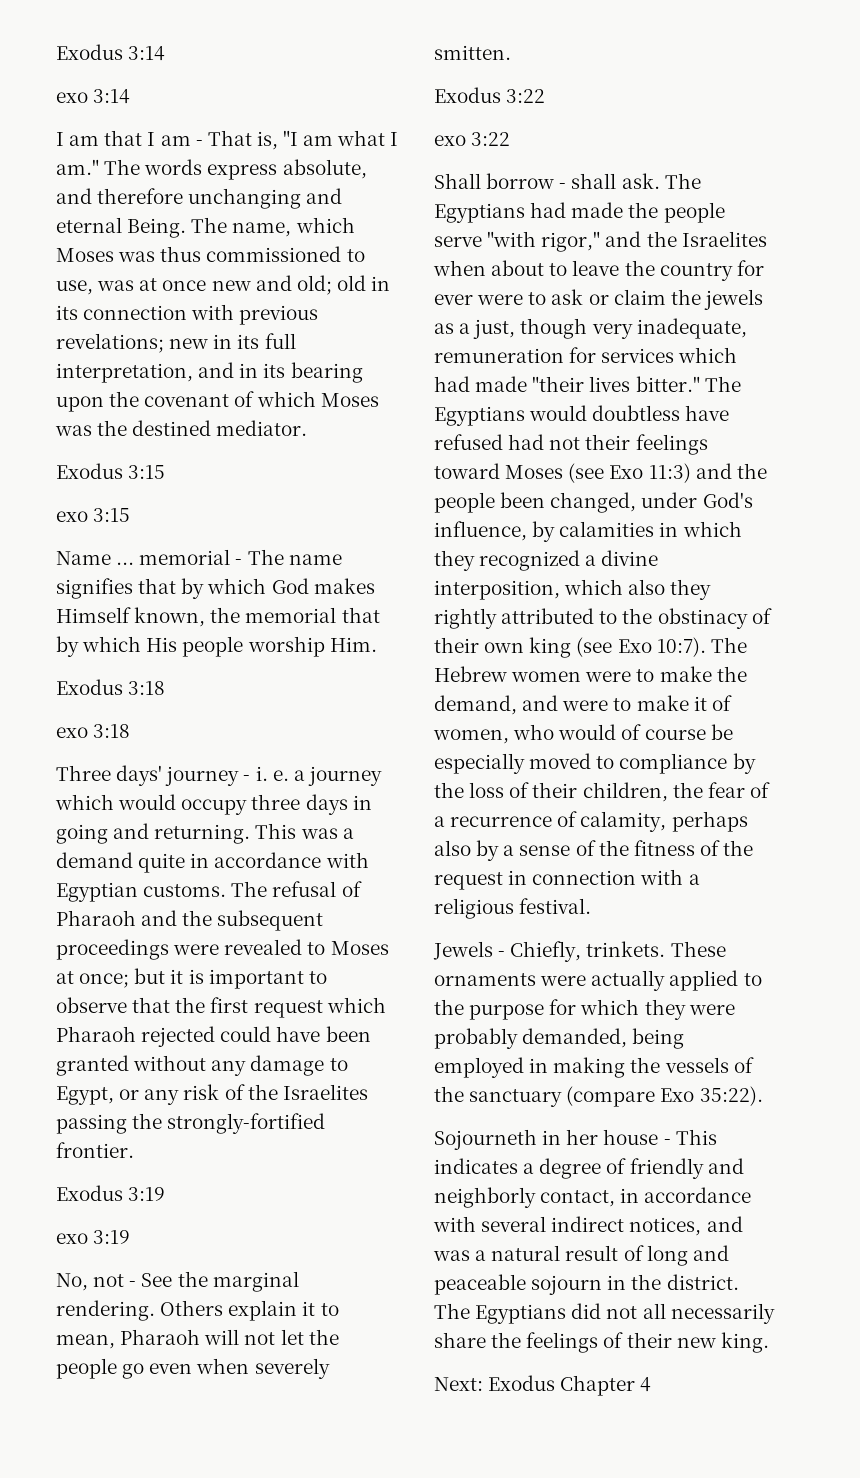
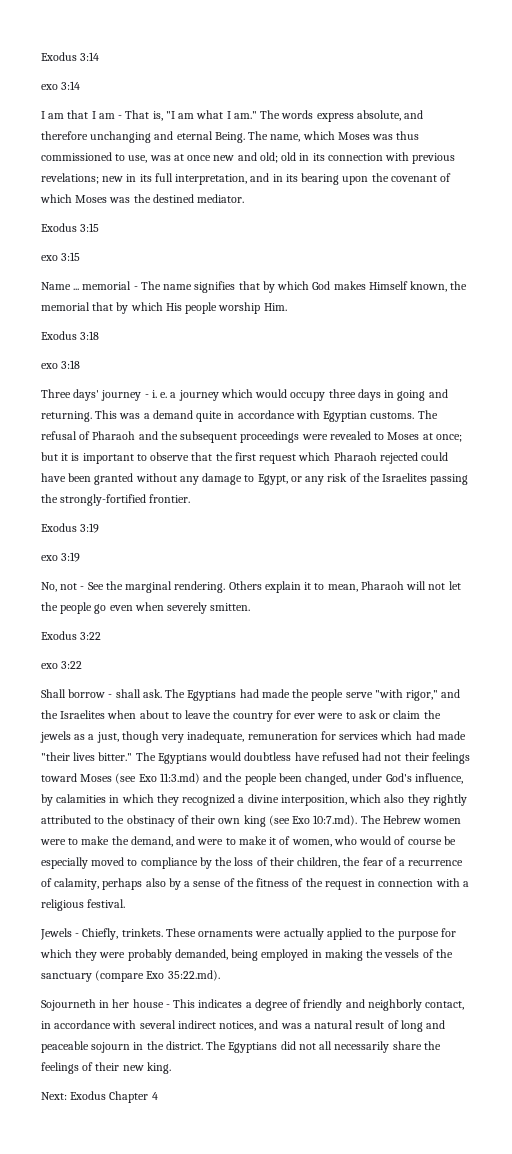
[648,463,691,483] 11:3) -> [159,773,200,784] 11:3.md)
[656,637,706,657] 10:7). -> [313,815,358,826] 10:7.md).
[699,1086,763,1106] 35:22). -> [167,970,220,981] 35:22.md).

